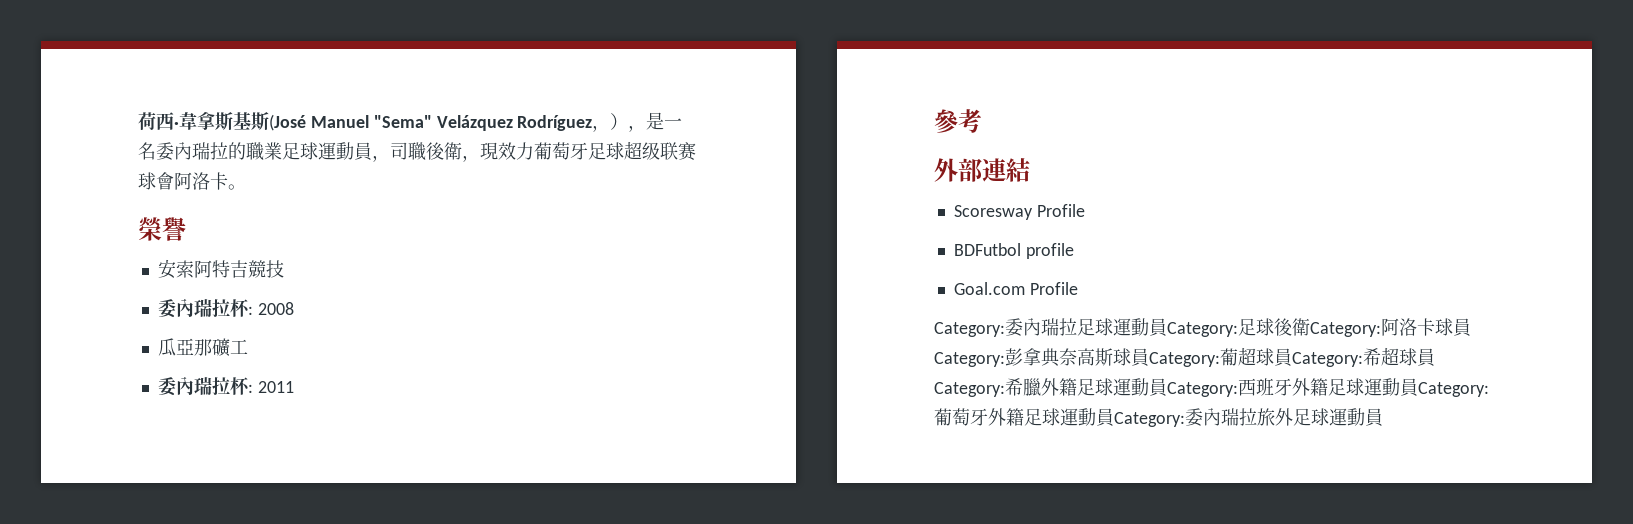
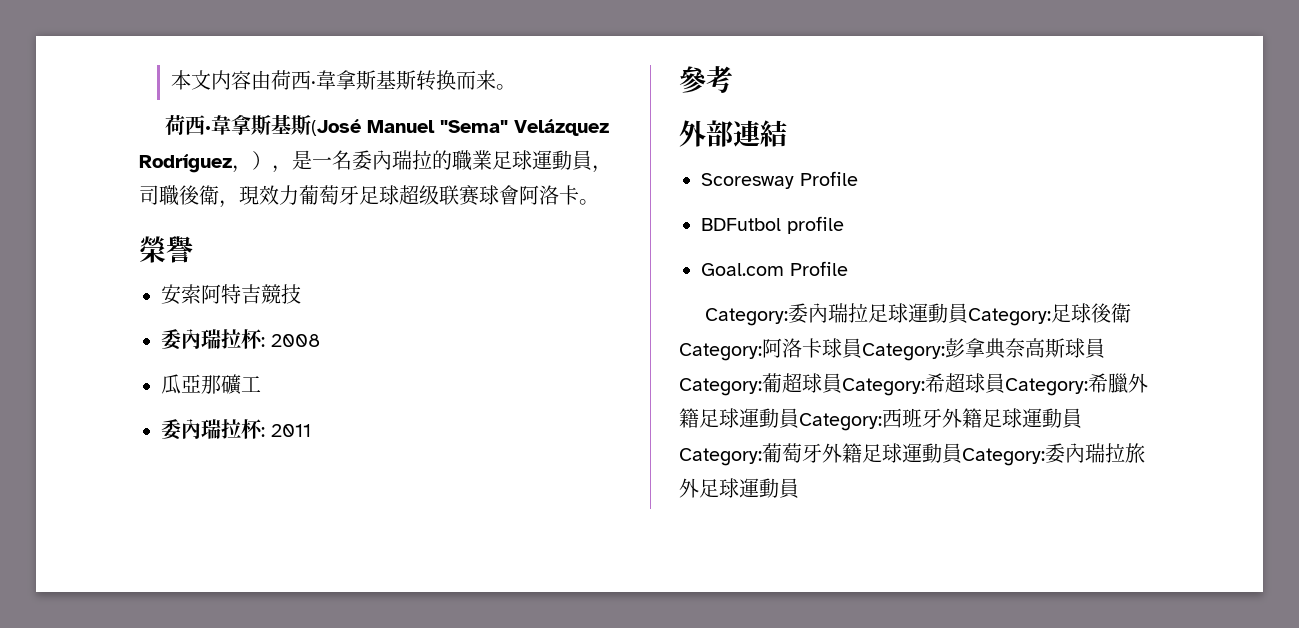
(138, 121) none -> [171,70,517,91] 本文内容由荷西·韋拿斯基斯转换而来。 //

